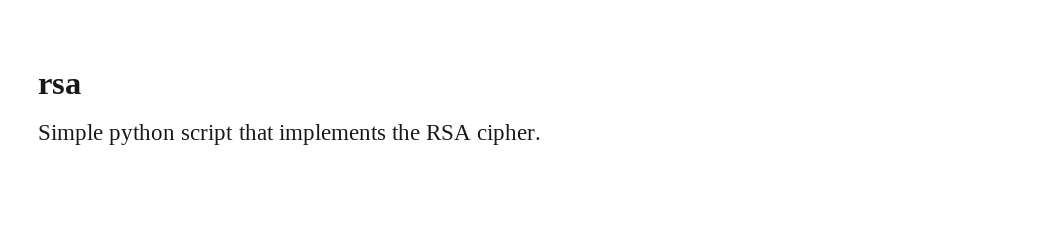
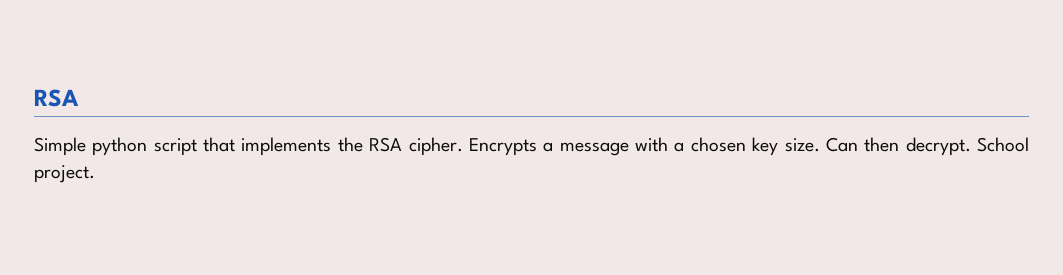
[38,79,81,94] rsa -> [34,89,79,107] RSA
(542, 134) none -> [468,137,1029,156] [34,165,95,183] Encrypts a message with a chosen key size. Can then decrypt. School project.

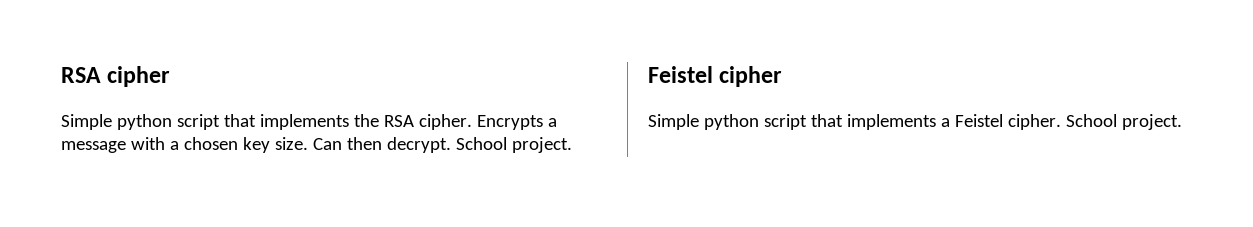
[34,89,79,107] RSA -> [61,66,171,87] RSA cipher
(95, 174) none -> [648,66,783,87] [648,114,1182,130] // Feistel cipher // Simple python script that implements a Feistel cipher. School project.

